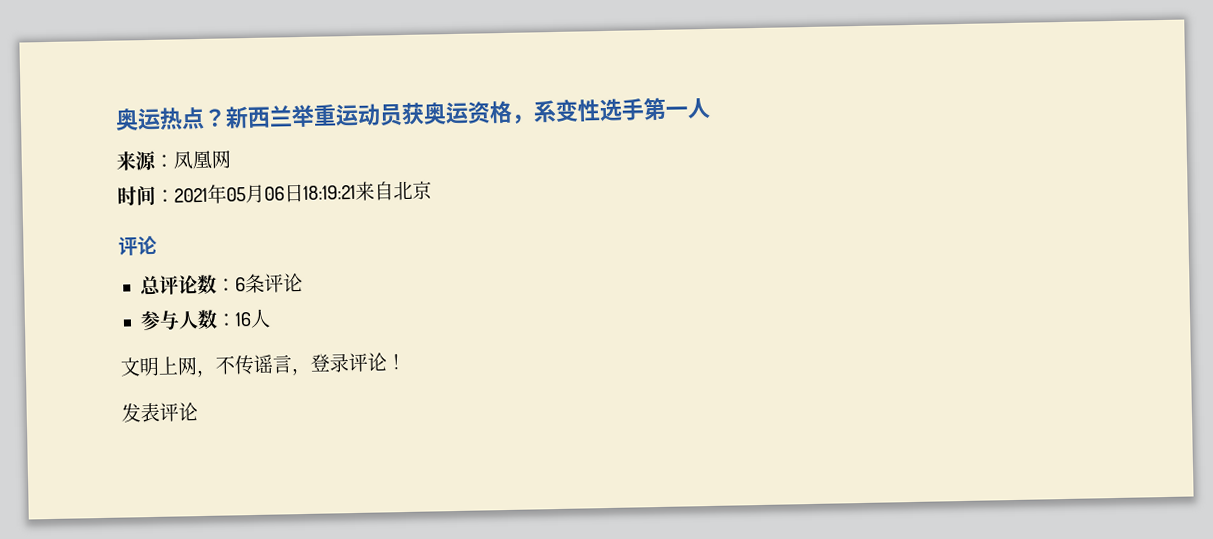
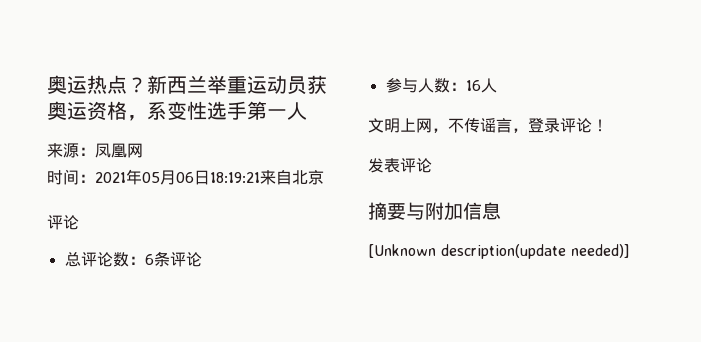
(198, 412) none -> [368,202,501,220] [368,244,630,259] // 摘要与附加信息 // [Unknown description(update needed)]

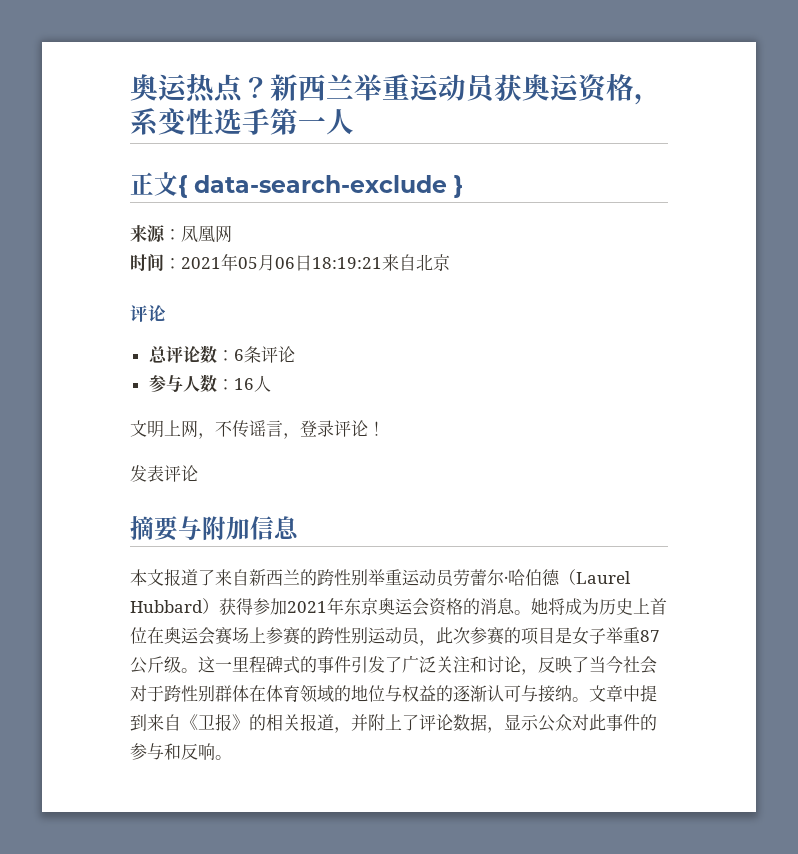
(307, 111) none -> [130,172,463,198] // 正文{ data-search-exclude }
[368,244,630,259] [Unknown description(update needed)] -> [130,569,631,587] [130,597,667,616] [130,627,660,646] [130,655,657,675] [130,685,657,703] [130,714,657,733] [130,743,232,760] 本文报道了来自新西兰的跨性别举重运动员劳蕾尔·哈伯德（Laurel Hubbard）获得参加2021年东京奥运会资格的消息。她将成为历史上首位在奥运会赛场上参赛的跨性别运动员，此次参赛的项目是女子举重87公斤级。这一里程碑式的事件引发了广泛关注和讨论，反映了当今社会对于跨性别群体在体育领域的地位与权益的逐渐认可与接纳。文章中提到来自《卫报》的相关报道，并附上了评论数据，显示公众对此事件的参与和反响。

